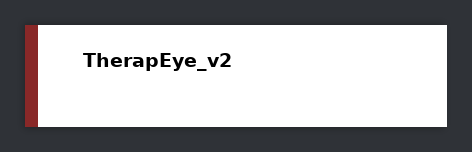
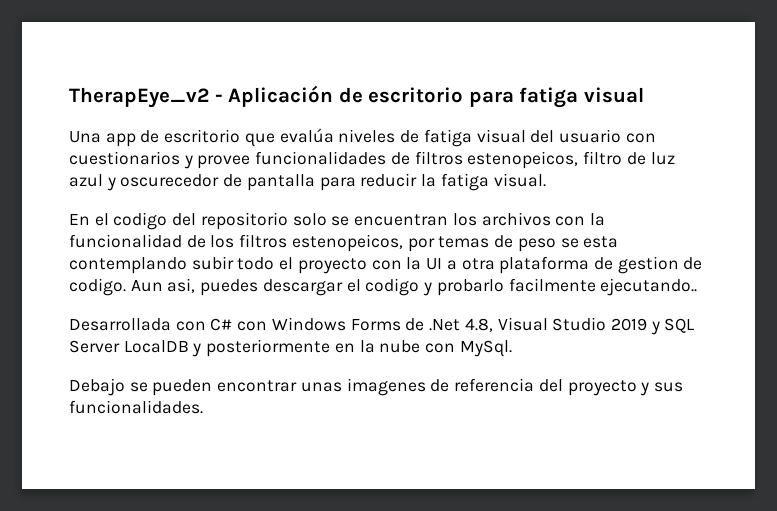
(232, 62) none -> [214,85,644,108] [69,128,656,147] [69,151,675,169] [69,173,546,191] [69,212,605,230] [69,234,619,252] [69,256,703,274] [69,278,698,296] [69,317,696,335] [69,339,512,357] [69,378,683,396] [69,400,203,414] - Aplicación de escritorio para fatiga visual // Una app de escritorio que evalúa niveles de fatiga visual del usuario con cuestionarios y provee funcionalidades de filtros estenopeicos, filtro de luz azul y oscurecedor de pantalla para reducir la fatiga visual. // En el codigo del repositorio solo se encuentran los archivos con la funcionalidad de los filtros estenopeicos, por temas de peso se esta contemplando subir todo el proyecto con la UI a otra plataforma de gestion de codigo. Aun asi, puedes descargar el codigo y probarlo facilmente ejecutando.. // Desarrollada con C# con Windows Forms de .Net 4.8, Visual Studio 2019 y SQL Server LocalDB y posteriormente en la nube con MySql. // Debajo se pueden encontrar unas imagenes de referencia del proyecto y sus funcionalidades.

